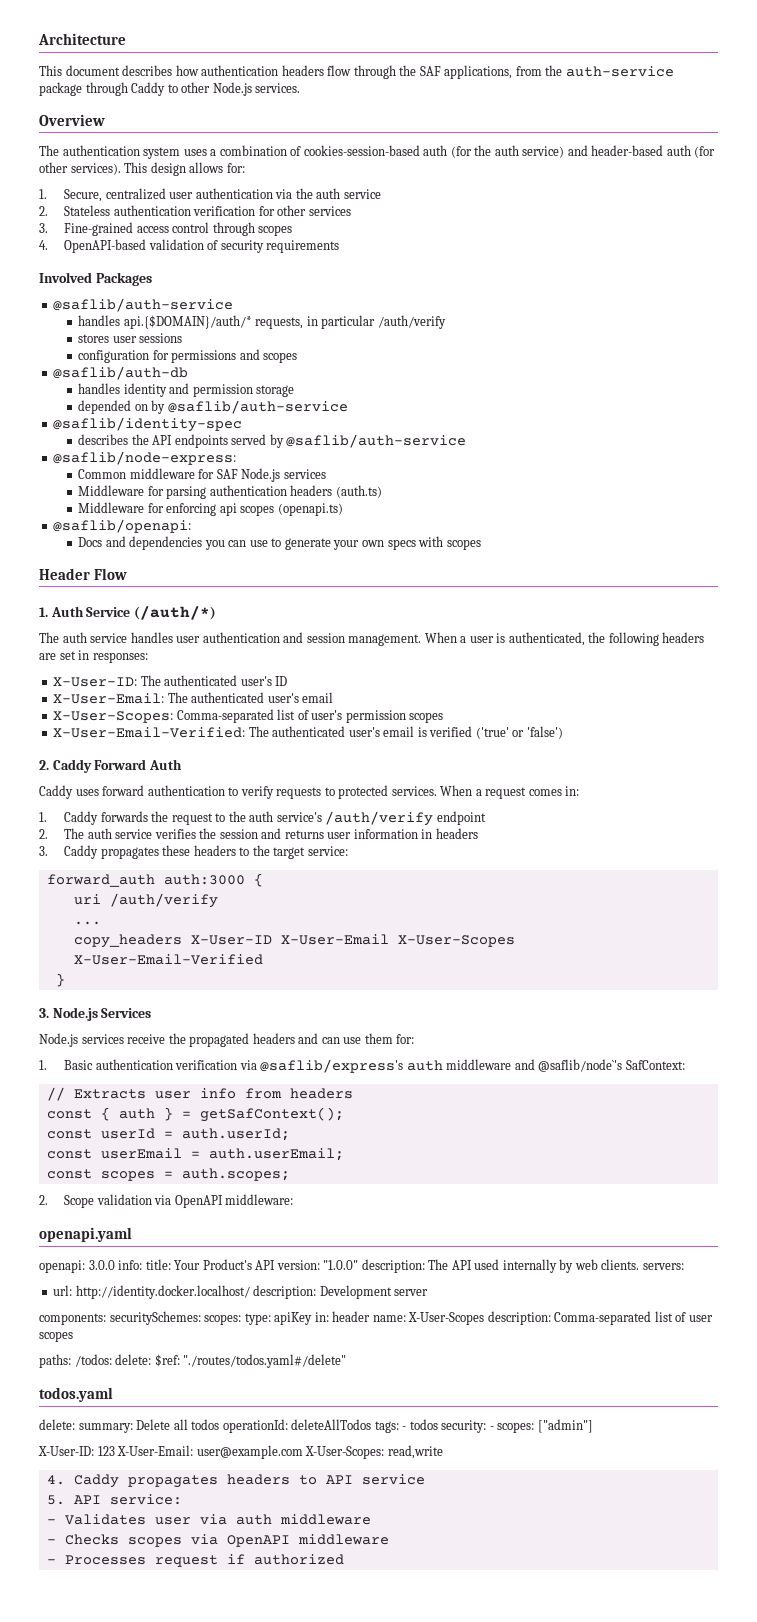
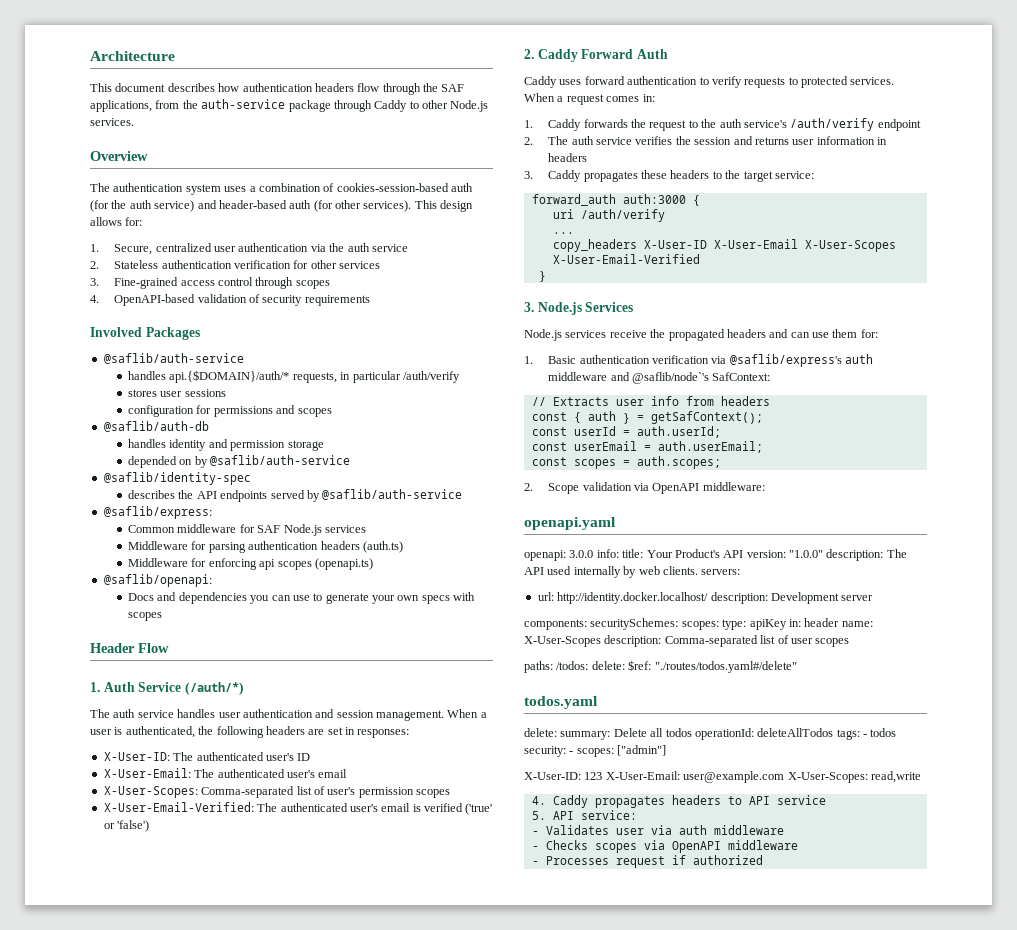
[53,451,237,465] @saflib/node-express: -> [103,506,212,519] @saflib/express:

